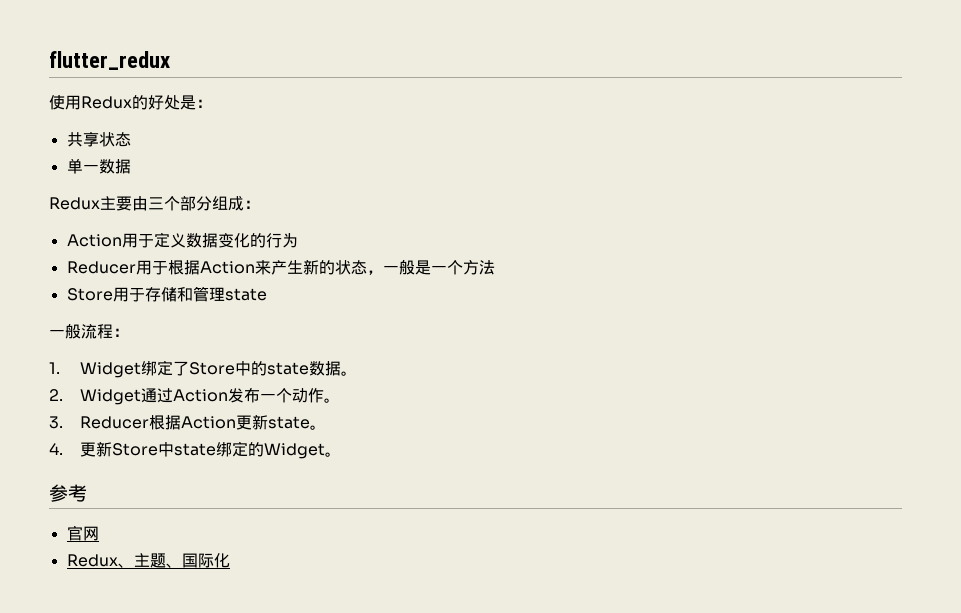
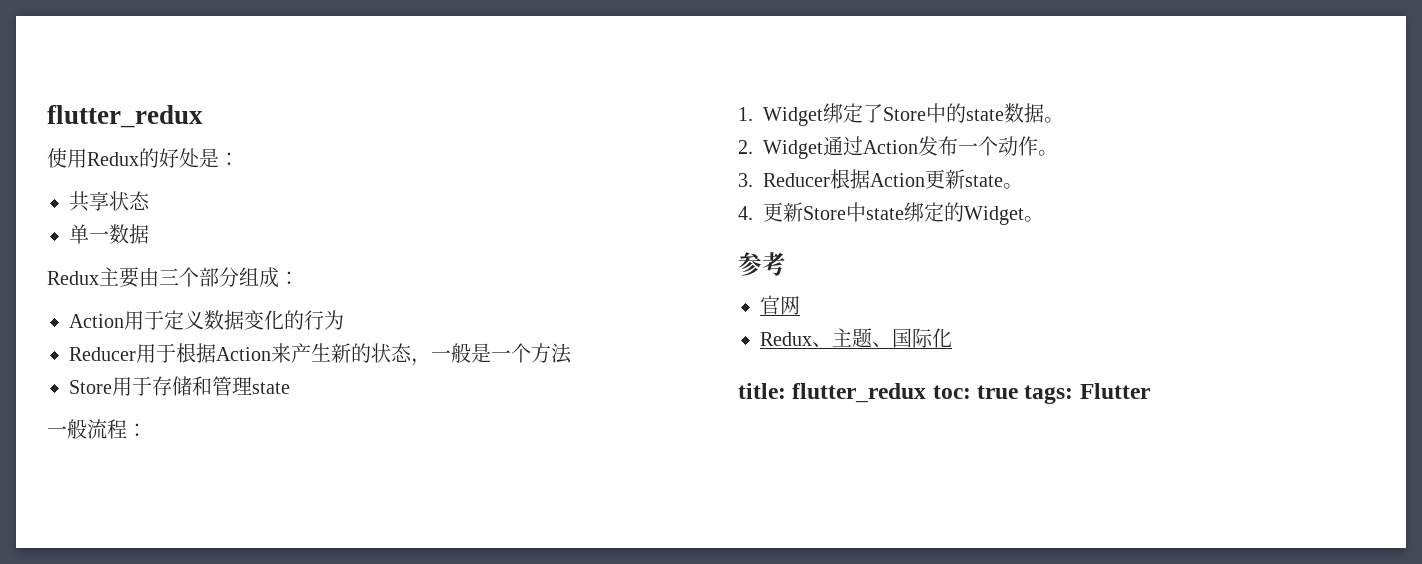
(230, 560) none -> [738,383,1150,404] // title: flutter_redux toc: true tags: Flutter

